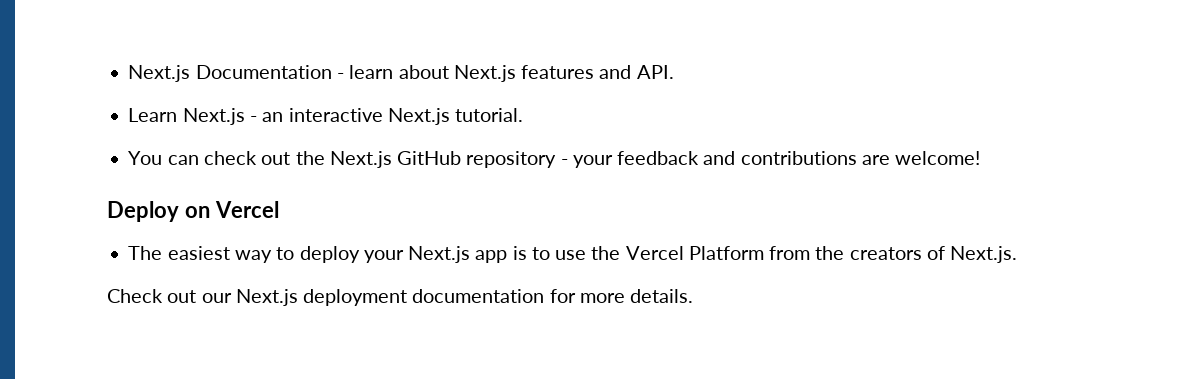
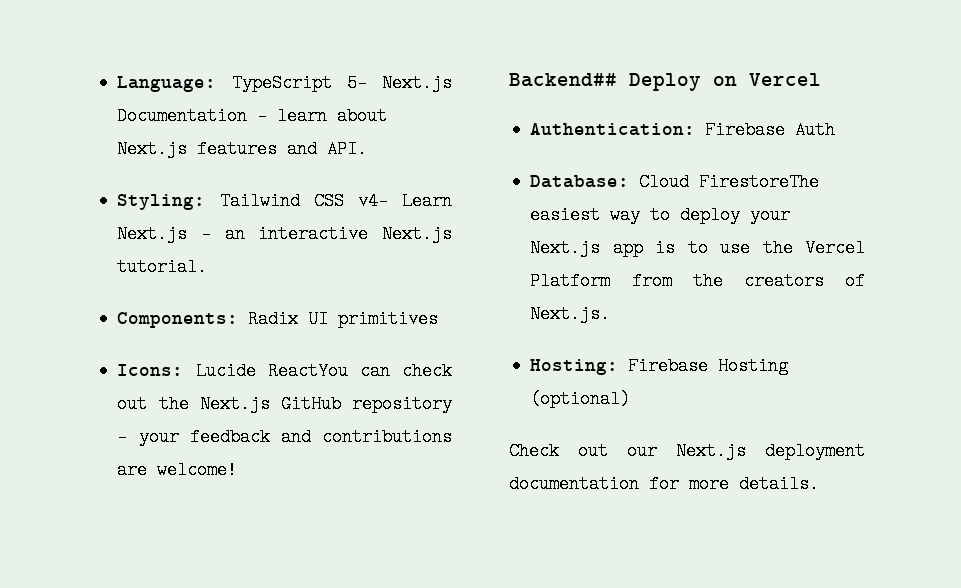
(128, 73) none -> [117,74,367,92] Language: TypeScript 5-
(674, 72) none -> [117,192,388,210] Styling: Tailwind CSS v4-
[128,151,163,165] You -> [117,310,439,328] [117,362,348,380] Components: Radix UI primitives // Icons: Lucide ReactYou
(981, 158) none -> [509,73,617,87] Backend##
[128,246,163,260] The -> [530,121,836,139] [530,173,820,191] Authentication: Firebase Auth // Database: Cloud FirestoreThe
(1018, 254) none -> [530,357,789,375] [530,390,631,408] // Hosting: Firebase Hosting (optional)

